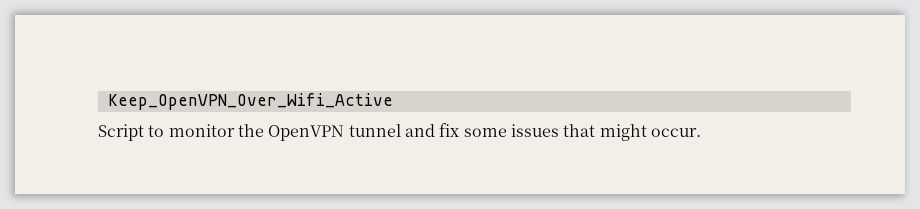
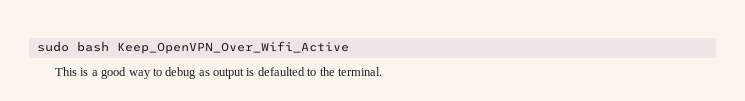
(107, 101) none -> [36,41,109,52] sudo bash
[98,123,701,141] Script to monitor the OpenVPN tunnel and fix some issues that might occur. -> [55,67,382,79] This is a good way to debug as output is defaulted to the terminal.

